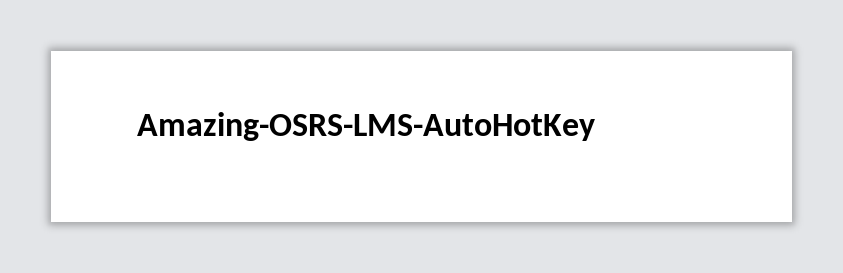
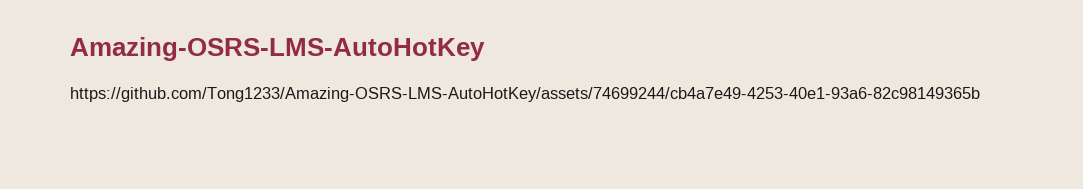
(595, 126) none -> [70,87,980,102] // https://github.com/Tong1233/Amazing-OSRS-LMS-AutoHotKey/assets/74699244/cb4a7e49-4253-40e1-93a6-82c98149365b

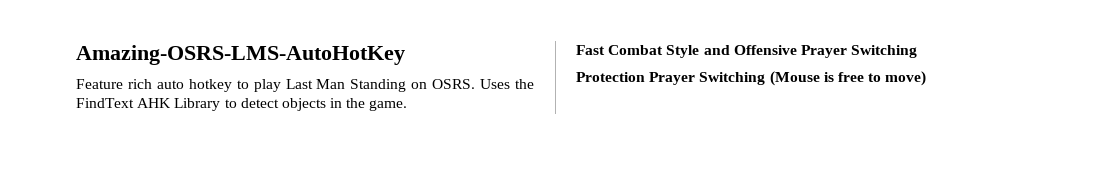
[70,87,980,102] https://github.com/Tong1233/Amazing-OSRS-LMS-AutoHotKey/assets/74699244/cb4a7e49-4253-40e1-93a6-82c98149365b -> [76,79,534,92] [76,98,408,111] [576,45,918,58] [576,71,927,86] Feature rich auto hotkey to play Last Man Standing on OSRS. Uses the FindText AHK Library to detect objects in the game. // Fast Combat Style and Offensive Prayer Switching // Protection Prayer Switching (Mouse is free to move)

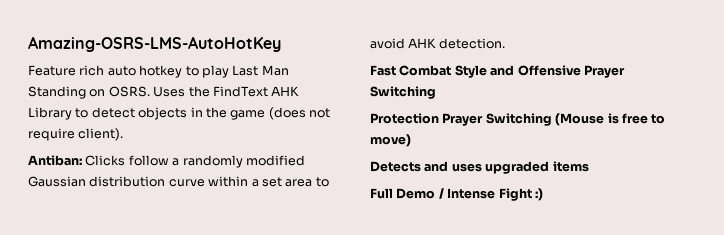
[369,100,408,111] game. -> [230,107,330,120] [28,128,124,141] [28,155,305,168] [28,176,329,187] [370,38,505,49] game (does not require client). // Antiban: Clicks follow a randomly modified Gaussian distribution curve within a set area to avoid AHK detection.
(927, 78) none -> [370,161,589,174] [370,188,543,201] // Detects and uses upgraded items // Full Demo / Intense Fight :)

